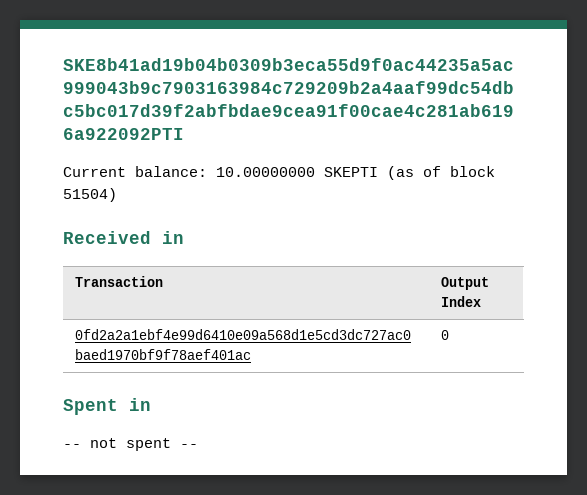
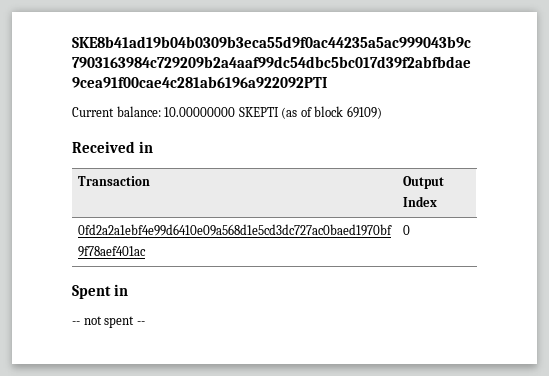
[63,188,117,202] 51504) -> [346,106,382,119] 69109)

